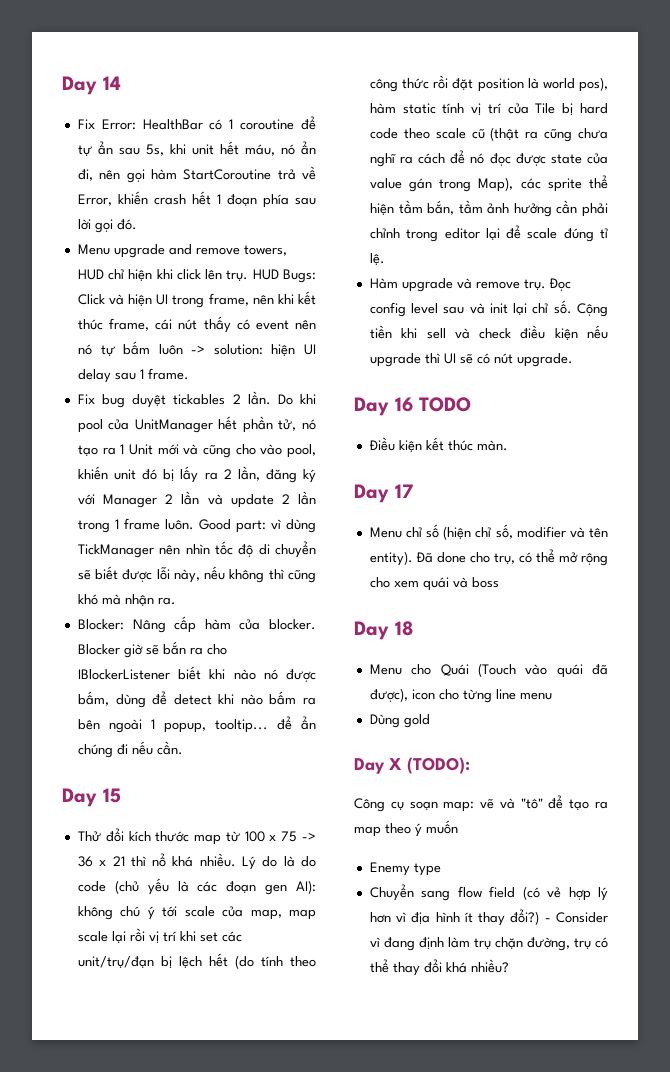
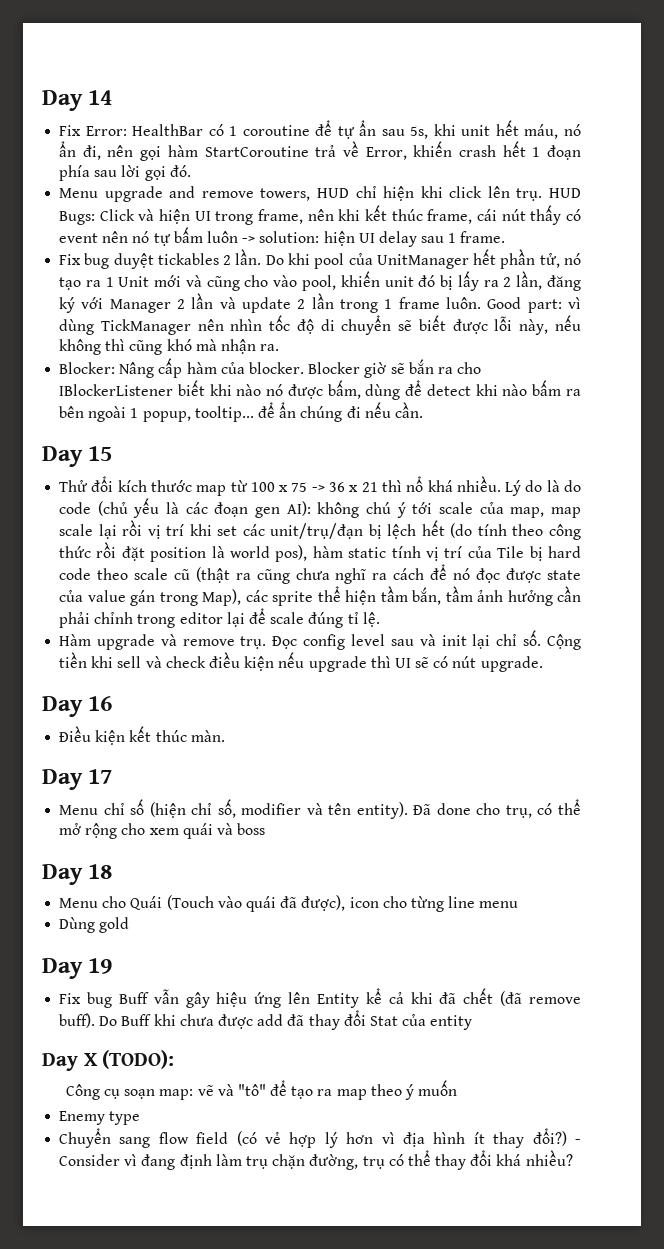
[419,397,472,412] TODO -> (113, 703) none
(430, 721) none -> [42,958,113,979] [59,988,582,1008] [59,1010,473,1030] // Day 19 // Fix bug Buff vẫn gây hiệu ứng lên Entity kể cả khi đã chết (đã remove buff). Do Buff khi chưa được add đã thay đổi Stat của entity

